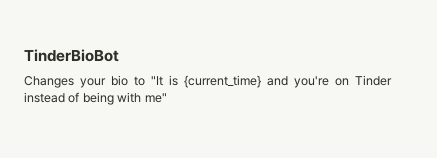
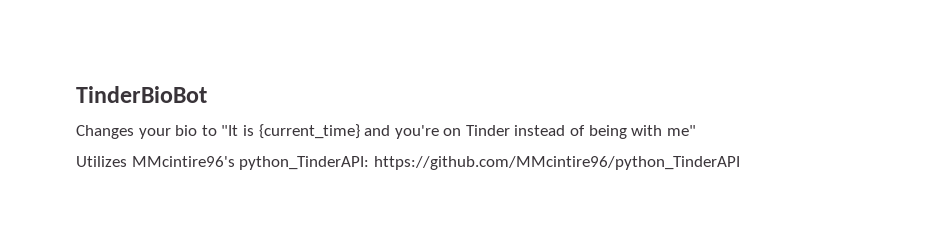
(167, 98) none -> [76,156,740,170] // Utilizes MMcintire96's python_TinderAPI: https://github.com/MMcintire96/python_TinderAPI

